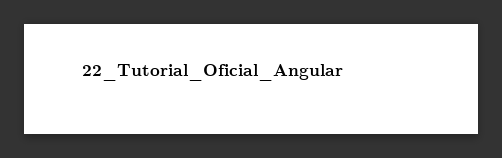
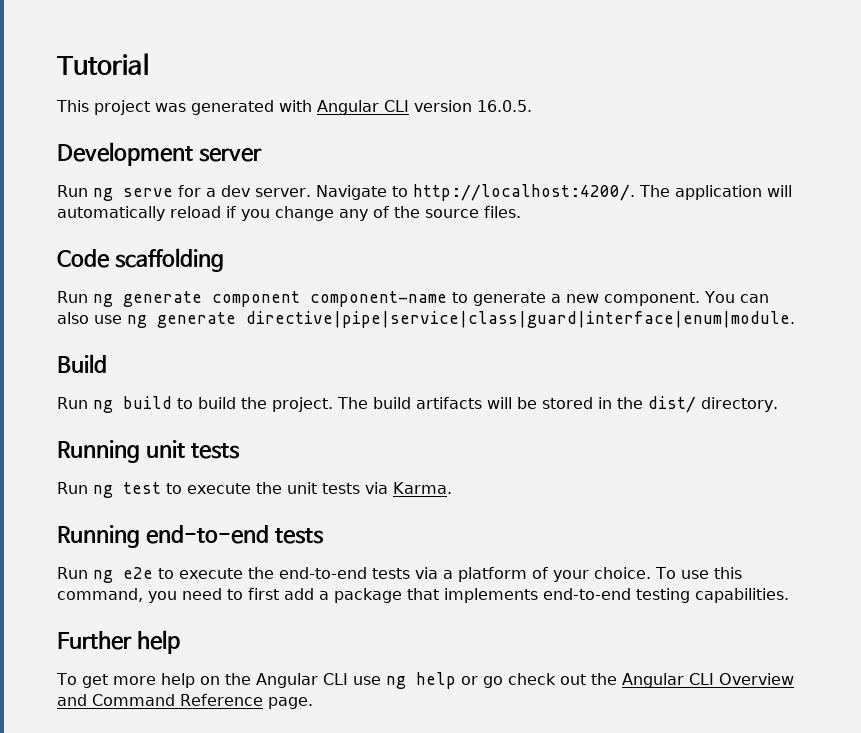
[82,64,343,81] 22_Tutorial_Oficial_Angular -> [57,53,149,75] [56,100,532,115] [57,142,262,166] [57,184,792,201] [57,206,521,221] [57,248,224,272] [57,291,769,307] [57,311,795,328] [57,354,107,373] [57,396,778,413] [57,440,240,463] [57,482,452,498] [57,525,324,548] [57,567,742,583] [57,588,789,603] [57,630,180,654] [56,672,794,689] [57,694,313,709] Tutorial // This project was generated with Angular CLI version 16.0.5. // Development server // Run ng serve for a dev server. Navigate to http://localhost:4200/. The application will automatically reload if you change any of the source files. // Code scaffolding // Run ng generate component component-name to generate a new component. You can also use ng generate directive|pipe|service|class|guard|interface|enum|module. // Build // Run ng build to build the project. The build artifacts will be stored in the dist/ directory. // Running unit tests // Run ng test to execute the unit tests via Karma. // Running end-to-end tests // Run ng e2e to execute the end-to-end tests via a platform of your choice. To use this command, you need to first add a package that implements end-to-end testing capabilities. // Further help // To get more help on the Angular CLI use ng help or go check out the Angular CLI Overview and Command Reference page.

